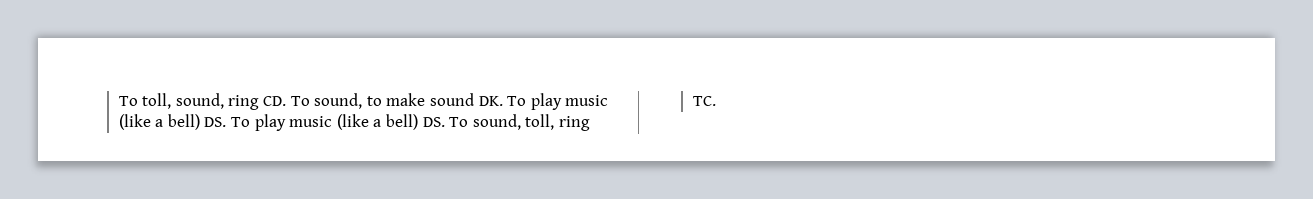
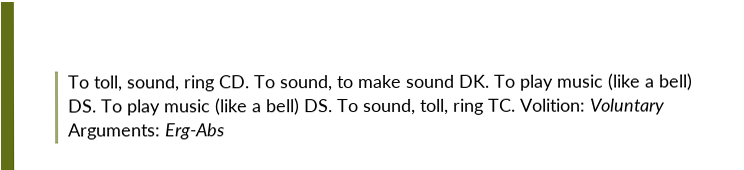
(716, 101) none -> [519,98,665,115] [67,123,225,140] Volition: Voluntary Arguments: Erg-Abs

